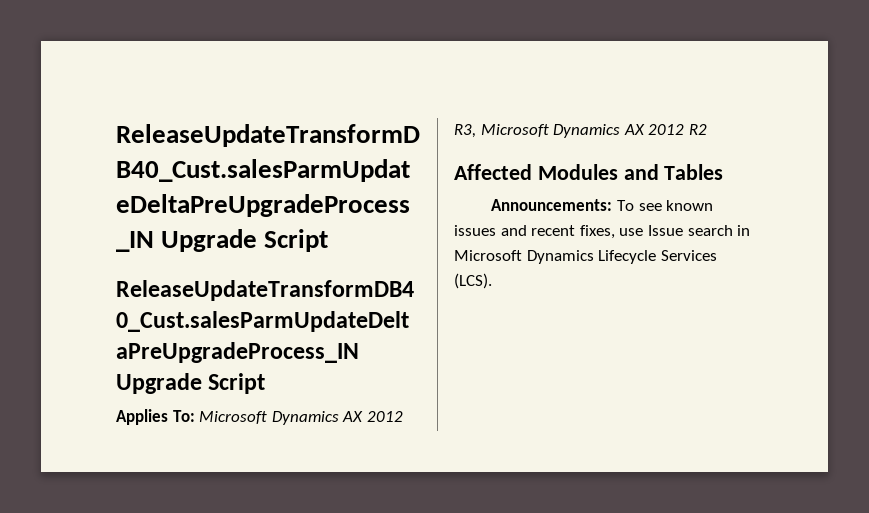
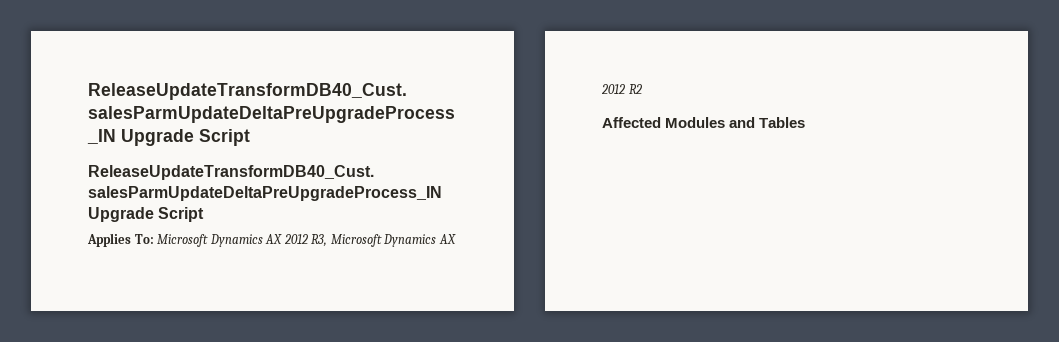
[491,199,714,211] [454,225,751,239] [454,250,717,264] [454,273,492,289] // Announcements: To see known issues and recent fixes, use Issue search in Microsoft Dynamics Lifecycle Services (LCS). -> (806, 122) none

